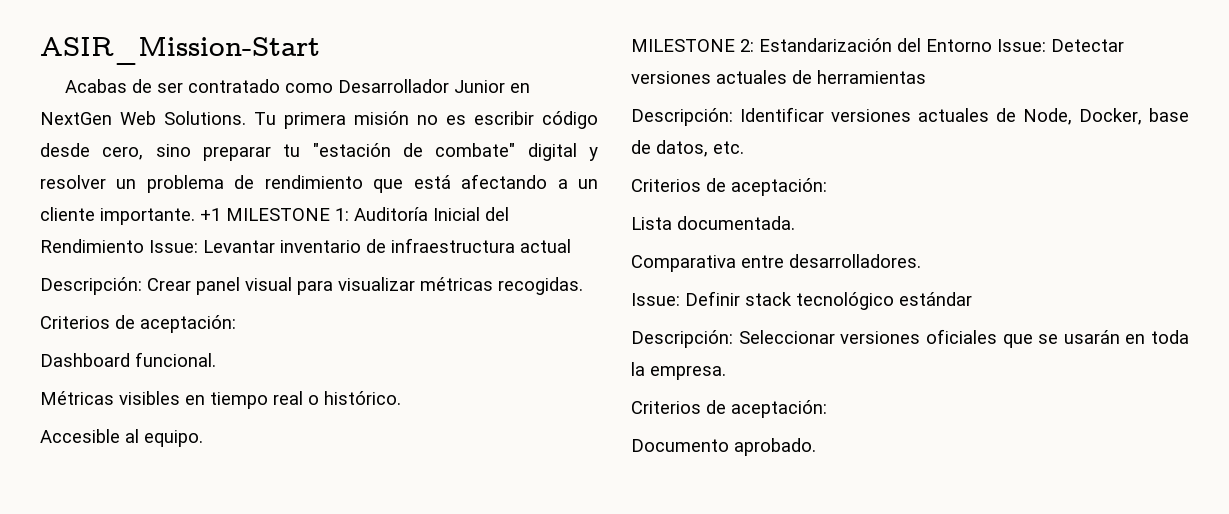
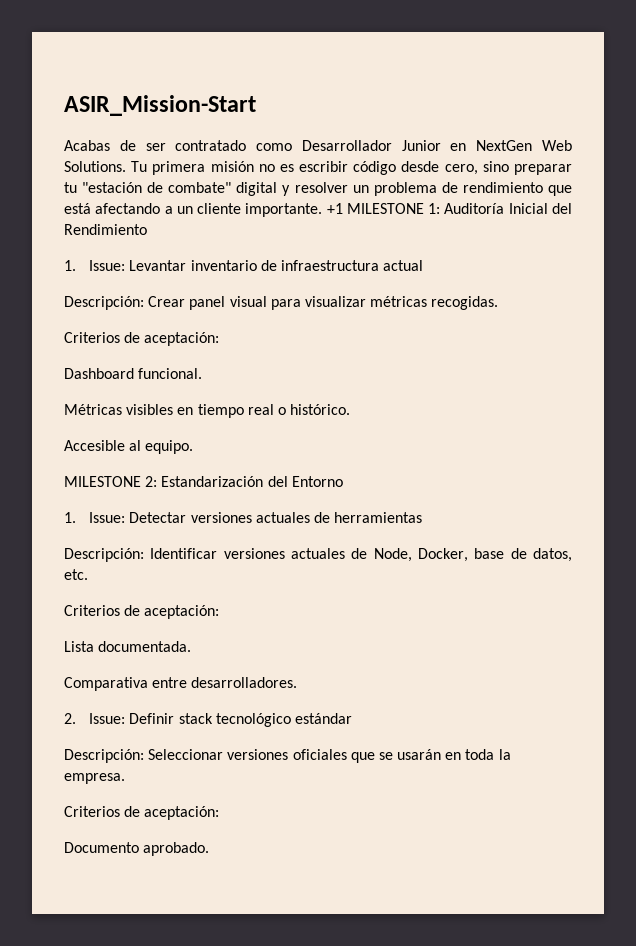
(144, 246) none -> [64,260,76,271] // 1.
(992, 45) none -> [64,512,76,523] // 1.
(921, 261) none -> [64,713,76,724] 2.

